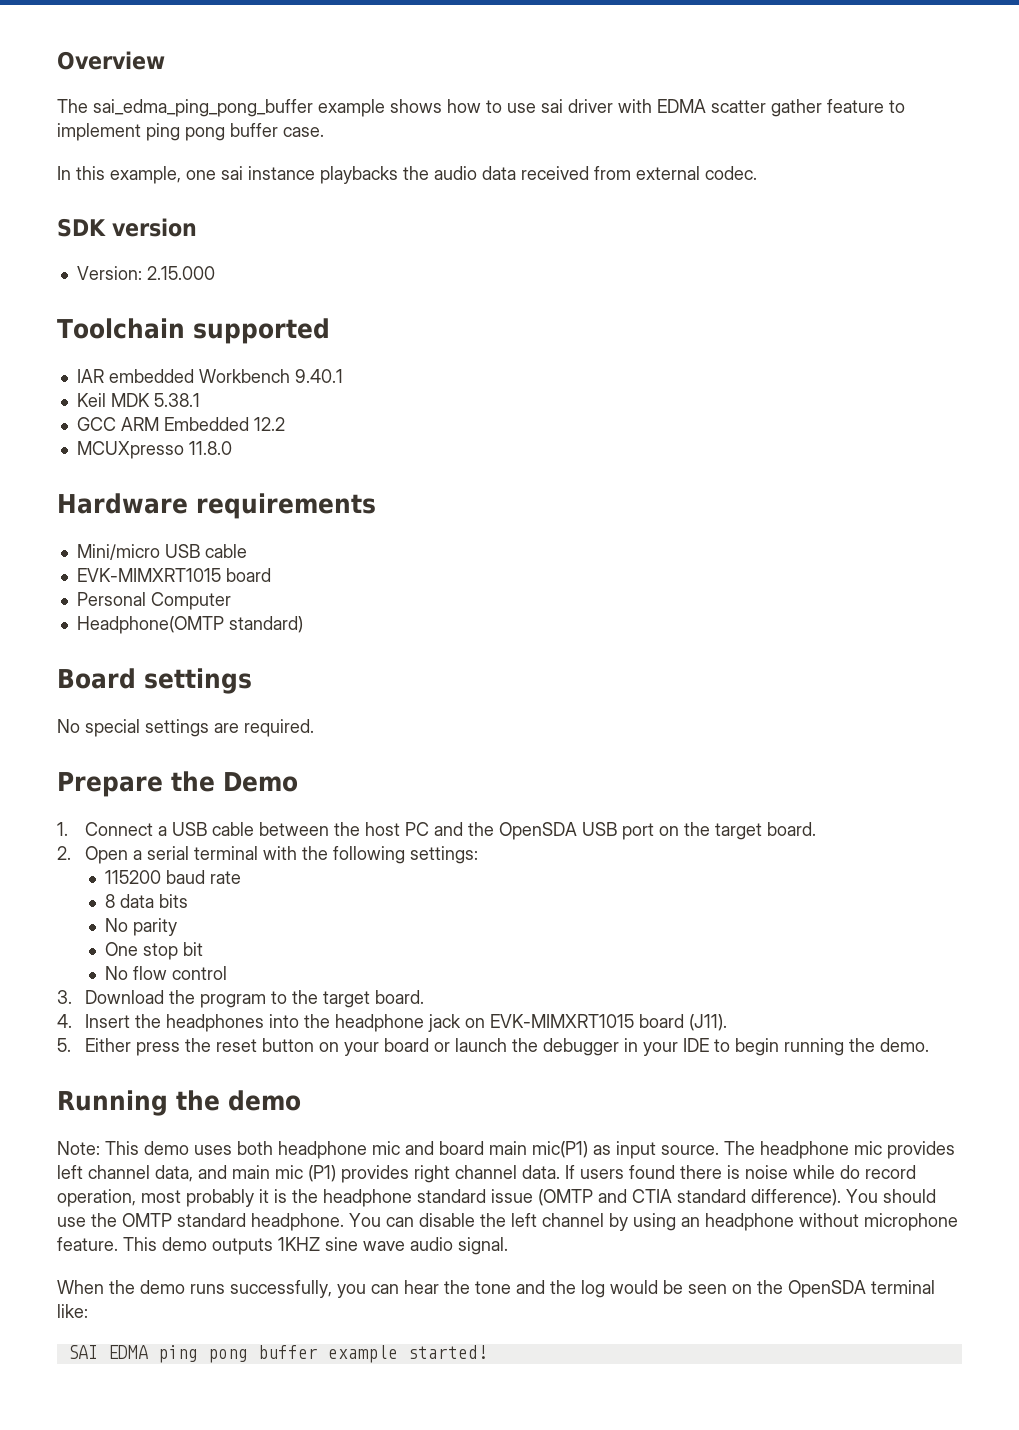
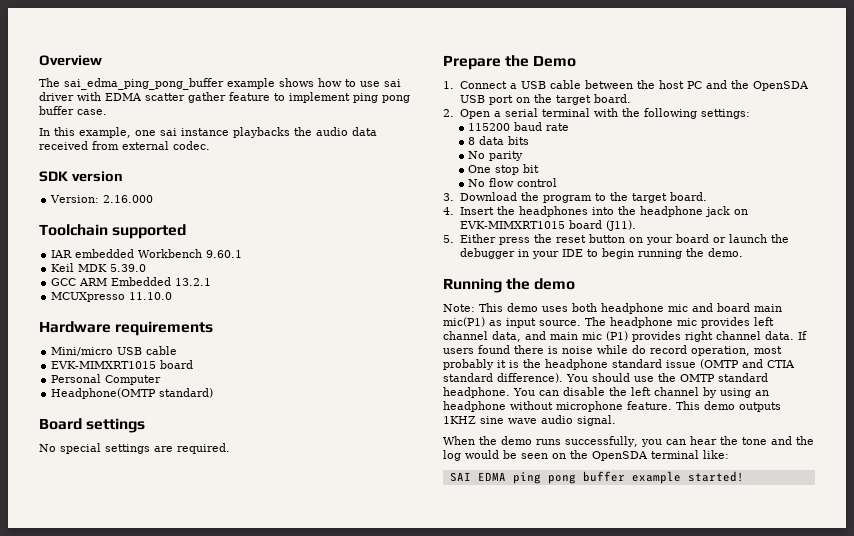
[146,266,215,280] 2.15.000 -> [103,195,154,203] 2.16.000
[294,369,343,383] 9.40.1 -> [206,250,243,258] 9.60.1
[153,393,200,407] 5.38.1 -> [110,264,147,272] 5.39.0
[253,417,285,431] 12.2 -> [175,278,212,286] 13.2.1
[188,441,232,455] 11.8.0 -> [129,292,173,300] 11.10.0

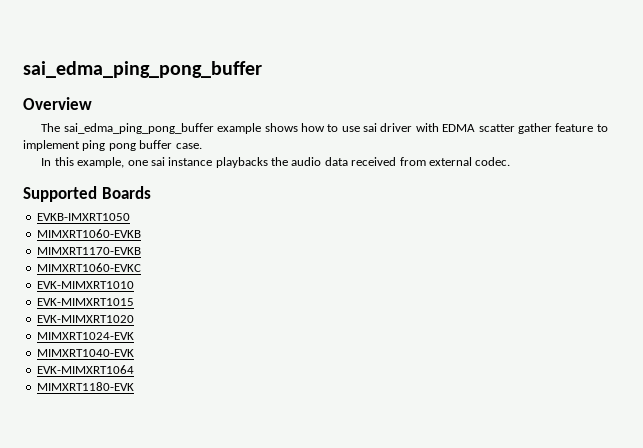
(39, 60) none -> [23,61,262,78] sai_edma_ping_pong_buffer //
[39,171,123,182] [50,195,154,203] [39,224,187,239] [51,249,243,258] [51,263,147,272] [51,277,212,286] [51,292,173,302] [39,321,214,336] [51,346,178,356] [51,360,194,369] [51,374,162,385] [51,388,214,399] [39,418,146,433] [39,443,230,454] [443,55,577,70] [443,80,809,91] [459,94,631,105] [443,108,750,119] [468,122,570,131] [468,136,530,145] [468,151,524,161] [468,164,540,175] [468,178,558,187] [443,192,707,203] [443,206,748,217] [459,220,636,231] [443,234,789,245] [459,248,743,259] [443,278,576,293] [443,303,782,314] [443,317,774,328] [443,331,807,342] [443,345,782,356] [443,359,795,370] [443,373,768,383] [443,387,769,398] [443,401,781,412] [443,415,616,426] [443,436,814,447] [443,450,729,461] [449,471,744,484] SDK version // Version: 2.16.000 // Toolchain supported // IAR embedded Workbench 9.60.1 // Keil MDK 5.39.0 // GCC ARM Embedded 13.2.1 // MCUXpresso 11.10.0 // Hardware requirements // Mini/micro USB cable // EVK-MIMXRT1015 board // Personal Computer // Headphone(OMTP standard) // Board settings // No special settings are required. // Prepare the Demo // 1. Connect a USB cable between the host PC and the OpenSDA USB port on the target board. // 2. Open a serial terminal with the following settings: // 115200 baud rate // 8 data bits // No parity // One stop bit // No flow control // 3. Download the program to the target board. // 4. Insert the headphones into the headphone jack on EVK-MIMXRT1015 board (J11). // 5. Either press the reset button on your board or launch the debugger in your IDE to begin running the demo. // Running the demo // Note: This demo uses both headphone mic and board main mic(P1) as input source. The headphone mic provides left channel data, and main mic (P1) provides right channel data. If users found there is noise while do record operation, most probably it is the headphone standard issue (OMTP and CTIA standard difference). You should use the OMTP standard headphone. You can disable the left channel by using an headphone without microphone feature. This demo outputs 1KHZ sine wave audio signal. // When the demo runs successfully, you can hear the tone and the log would be seen on the OpenSDA terminal like: // SAI EDMA ping pong buffer example started! -> [23,186,151,202] [36,213,130,221] [36,229,141,238] [36,247,141,255] [36,263,141,272] [36,281,134,289] [36,298,134,306] [36,315,134,323] [36,332,134,340] [36,349,134,357] [36,365,134,374] [36,382,134,391] Supported Boards // EVKB-IMXRT1050 // MIMXRT1060-EVKB // MIMXRT1170-EVKB // MIMXRT1060-EVKC // EVK-MIMXRT1010 // EVK-MIMXRT1015 // EVK-MIMXRT1020 // MIMXRT1024-EVK // MIMXRT1040-EVK // EVK-MIMXRT1064 // MIMXRT1180-EVK

